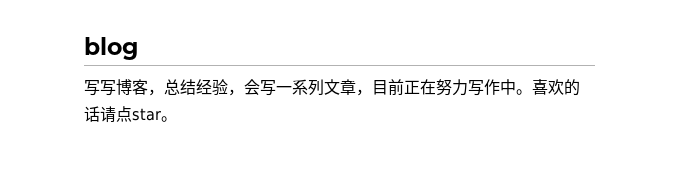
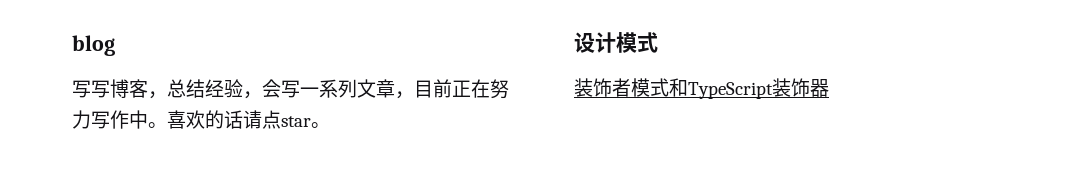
(177, 119) none -> [574,32,658,53] [574,78,829,99] // 设计模式 // 装饰者模式和TypeScript装饰器

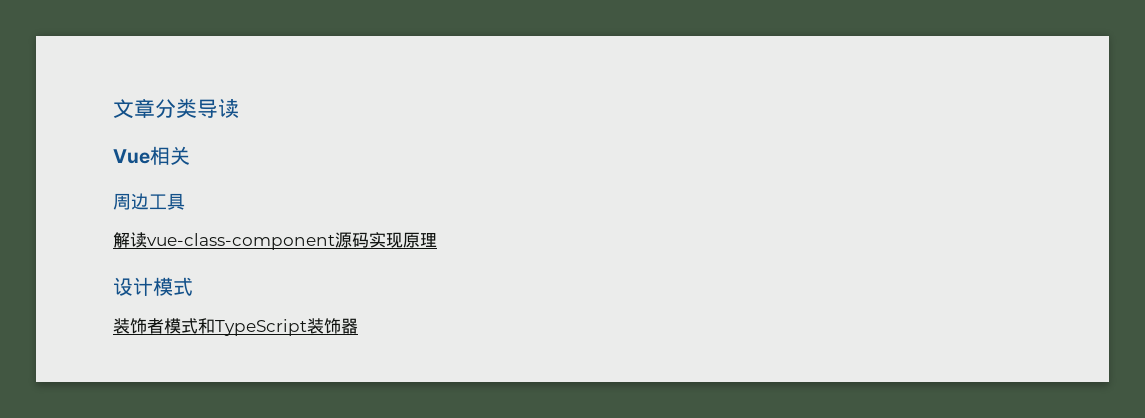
[72,35,115,56] [72,79,509,99] [72,110,330,129] blog // 写写博客，总结经验，会写一系列文章，目前正在努力写作中。喜欢的话请点star。 -> [113,98,239,119] [113,146,190,165] [113,193,185,210] [113,232,437,250] 文章分类导读 // Vue相关 // 周边工具 // 解读vue-class-component源码实现原理

